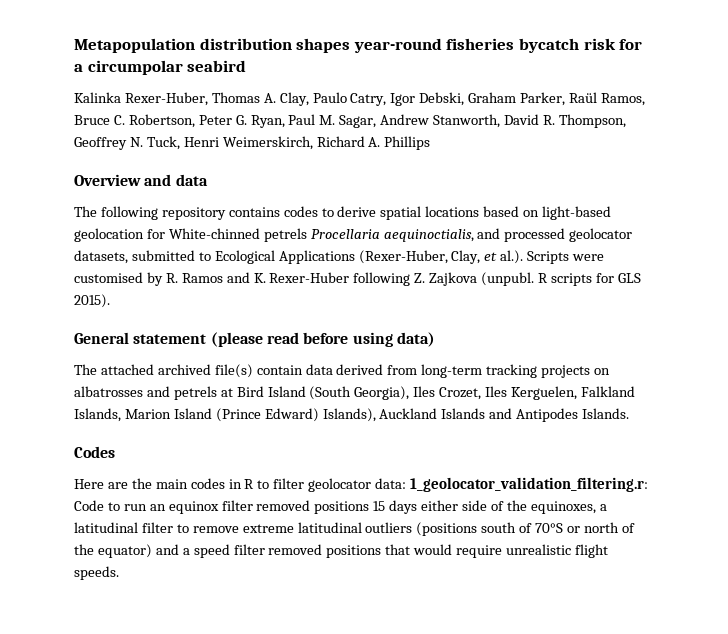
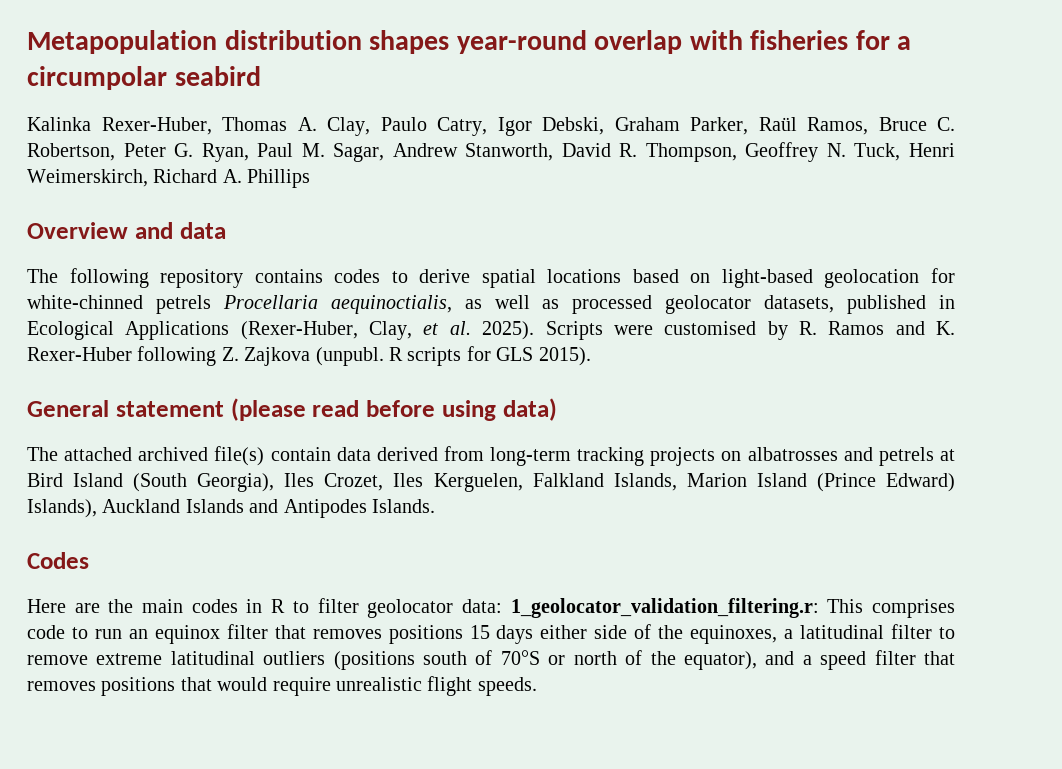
[446,38,616,53] fisheries bycatch risk -> [594,30,849,54] overlap with fisheries
[168,228,260,239] White-chinned -> [27,295,143,309] white-chinned
[477,228,501,239] and -> [464,295,560,309] as well as
[131,250,211,261] submitted to -> [847,295,955,314] published in
[500,250,524,264] al.). -> [449,321,535,340] al. 2025).
[74,500,104,511] Code -> [827,599,955,618] [27,625,65,639] This comprises code
[256,500,311,511] removed -> [274,625,382,639] that removes
[97,544,152,558] equator) -> [683,651,757,670] equator),
[268,544,323,555] removed -> [923,651,955,665] [27,681,96,691] that removes

